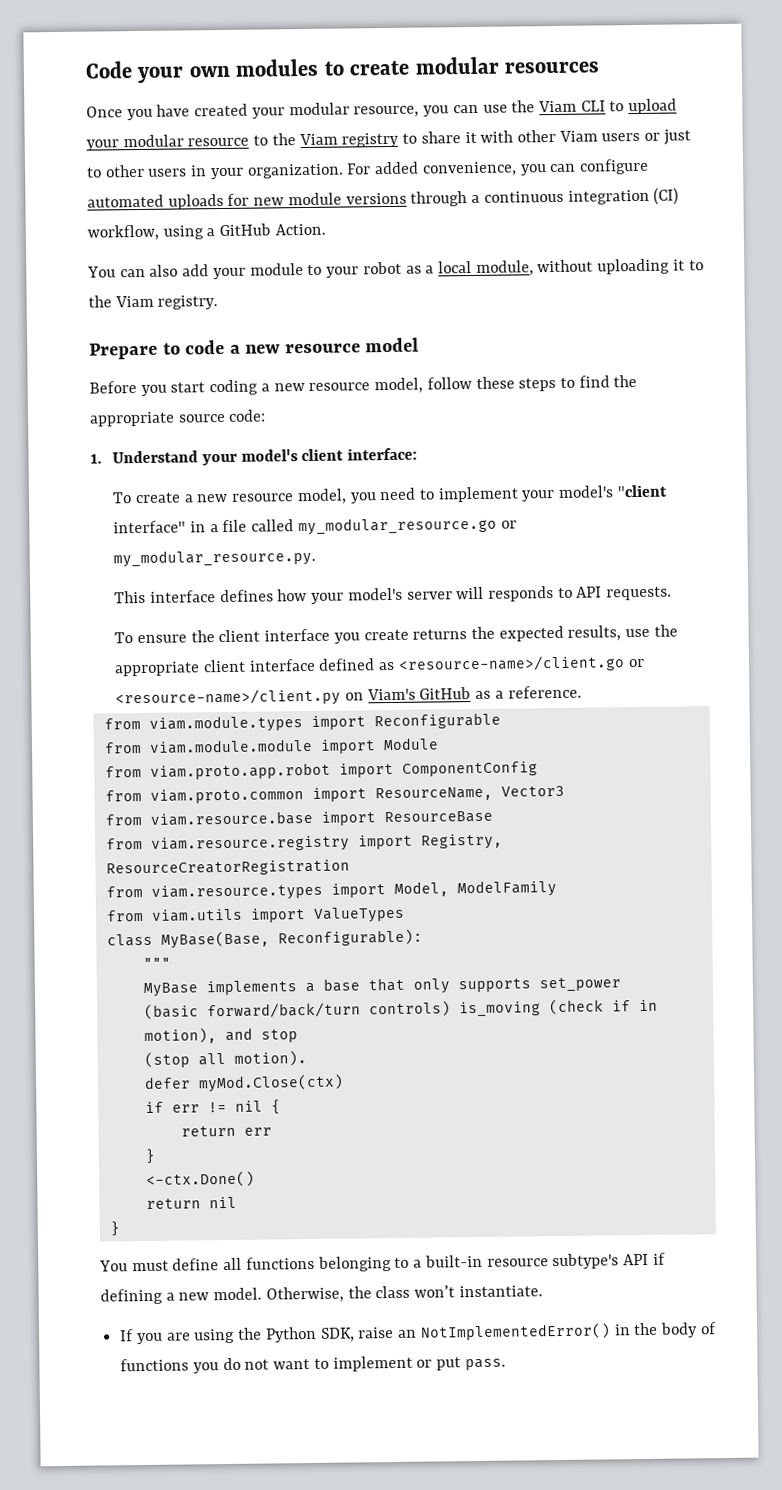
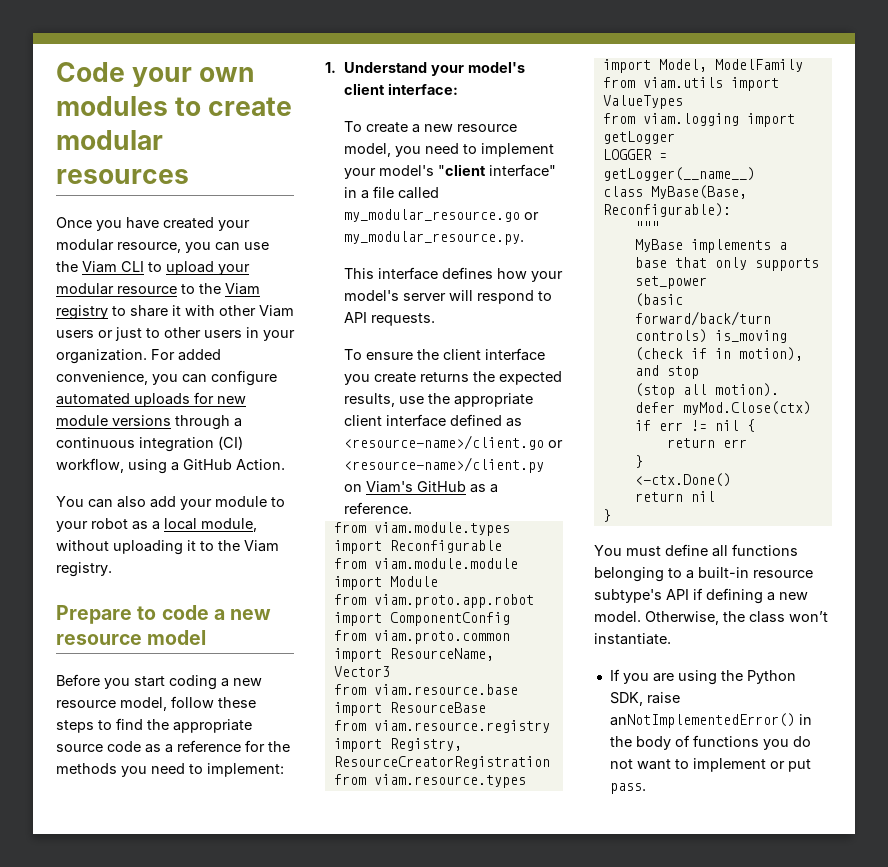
[228,409,267,422] code: -> [107,740,290,753] [56,763,284,777] code as a reference for the methods you need to implement:
[487,586,554,602] responds -> [476,290,534,304] respond
(405, 914) none -> [602,113,795,127] [602,131,675,144] [602,149,667,160] [602,167,755,181] // from viam.logging import getLogger // LOGGER = getLogger(__name__)
[398,1322,611,1341] an NotImplementedError() -> [609,713,795,728] anNotImplementedError()

